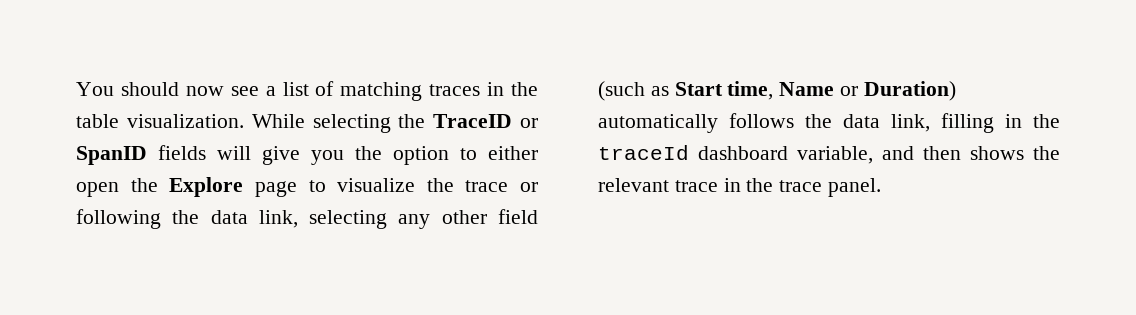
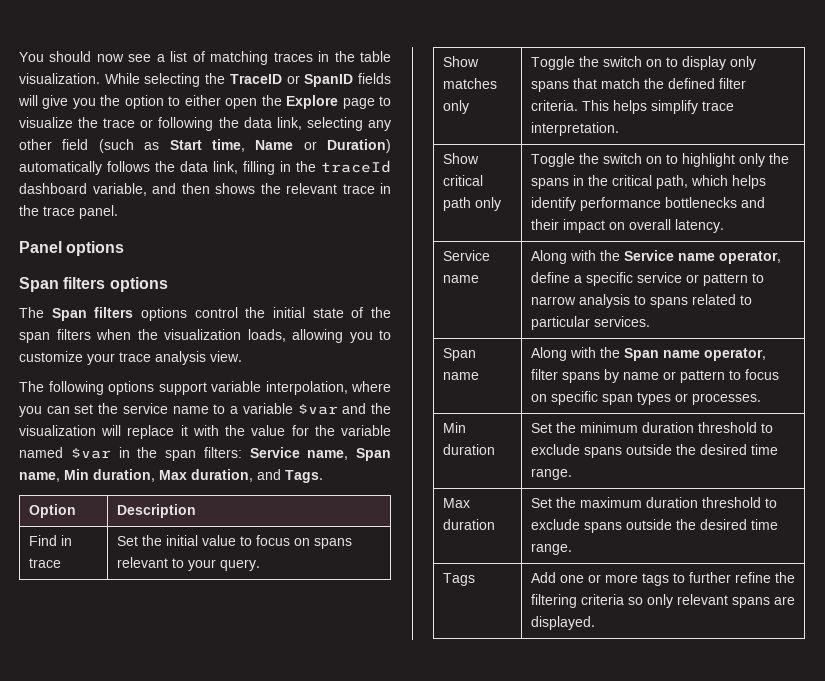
(882, 187) none -> [19,241,125,256] [19,277,168,292] [19,307,392,321] [19,329,391,343] [19,351,242,365] [19,381,391,395] [19,403,392,417] [19,425,392,439] [19,447,391,461] [19,469,323,483] [28,504,76,518] [116,504,196,518] [28,535,72,546] [28,558,61,568] [116,535,352,549] [116,557,260,571] [442,56,479,67] [442,78,497,89] [442,100,469,114] [530,56,756,70] [530,78,746,92] [530,100,734,114] [530,122,619,136] [442,153,479,164] [442,175,483,186] [442,197,501,211] [530,153,789,167] [530,175,766,189] [530,197,765,211] [530,219,724,233] [442,250,490,261] [442,275,479,283] [530,250,781,264] [530,272,764,286] [530,294,752,308] [530,316,650,330] [442,348,476,361] [442,372,479,380] [530,347,766,361] [530,369,779,383] [530,391,761,405] [442,422,466,433] [442,444,495,455] [530,422,773,433] [530,444,778,458] [530,468,572,480] [442,498,470,508] [442,519,495,530] [530,497,777,508] [530,519,778,533] [530,543,572,555] [442,573,475,586] [530,572,795,586] [530,594,795,608] [530,616,595,630] // Panel options // Span filters options // The Span filters options control the initial state of the span filters when the visualization loads, allowing you to customize your trace analysis view. // The following options support variable interpolation, where you can set the service name to a variable $var and the visualization will replace it with the value for the variable named $var in the span filters: Service name, Span name, Min duration, Max duration, and Tags. // Option | Description // Find in trace | Set the initial value to focus on spans relevant to your query. // Show matches only | Toggle the switch on to display only spans that match the defined filter criteria. This helps simplify trace interpretation. // Show critical path only | Toggle the switch on to highlight only the spans in the critical path, which helps identify performance bottlenecks and their impact on overall latency. // Service name | Along with the Service name operator, define a specific service or pattern to narrow analysis to spans related to particular services. // Span name | Along with the Span name operator, filter spans by name or pattern to focus on specific span types or processes. // Min duration | Set the minimum duration threshold to exclude spans outside the desired time range. // Max duration | Set the maximum duration threshold to exclude spans outside the desired time range. // Tags | Add one or more tags to further refine the filtering criteria so only relevant spans are displayed.

